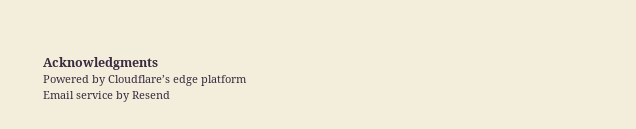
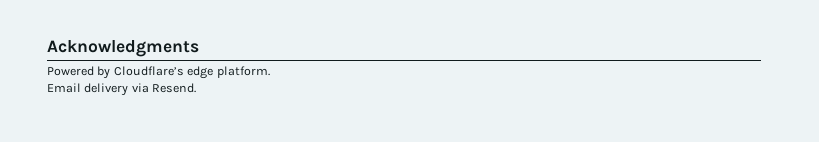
[201,75,247,86] platform -> [216,66,270,78] platform.
[76,91,170,102] service by Resend -> [84,83,197,96] delivery via Resend.

